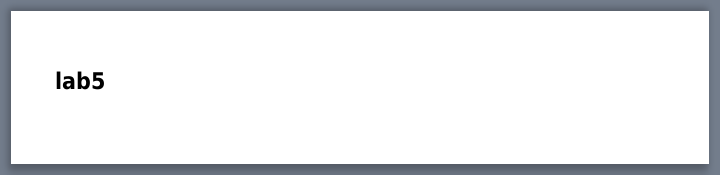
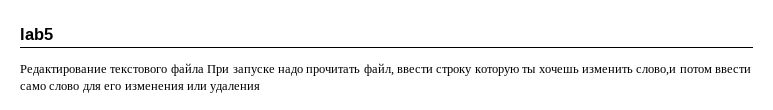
(105, 80) none -> [20,63,751,76] [20,84,261,93] // Редактирование текстового файла При запуске надо прочитать файл, ввести строку которую ты хочешь изменить слово,и потом ввести само слово для его изменения или удаления

